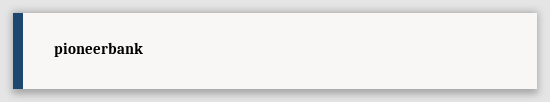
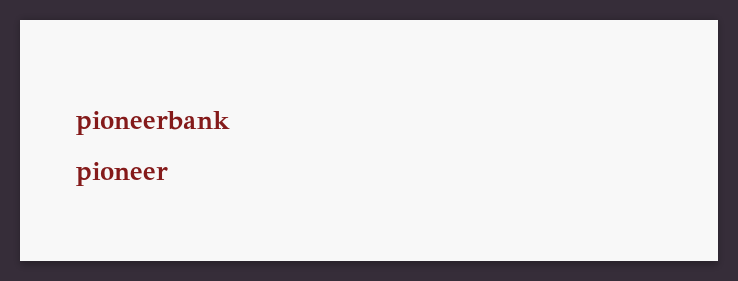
(143, 49) none -> [76,162,168,186] // pioneer

